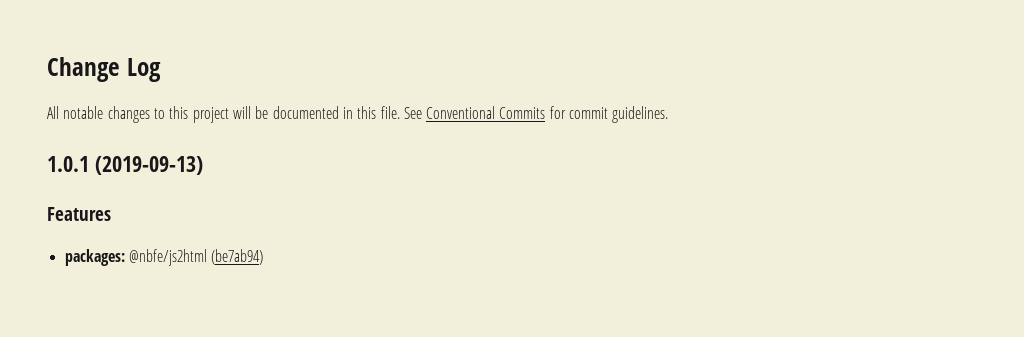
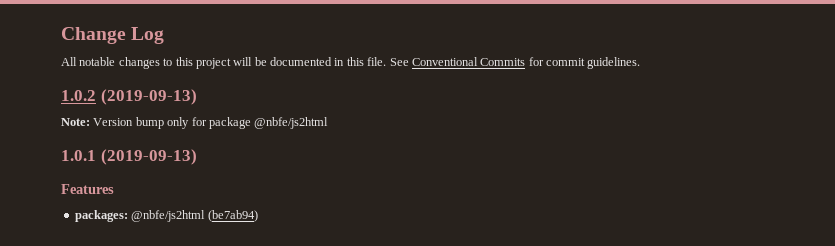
(669, 114) none -> [61,89,197,105] [61,117,329,129] // 1.0.2 (2019-09-13) // Note: Version bump only for package @nbfe/js2html

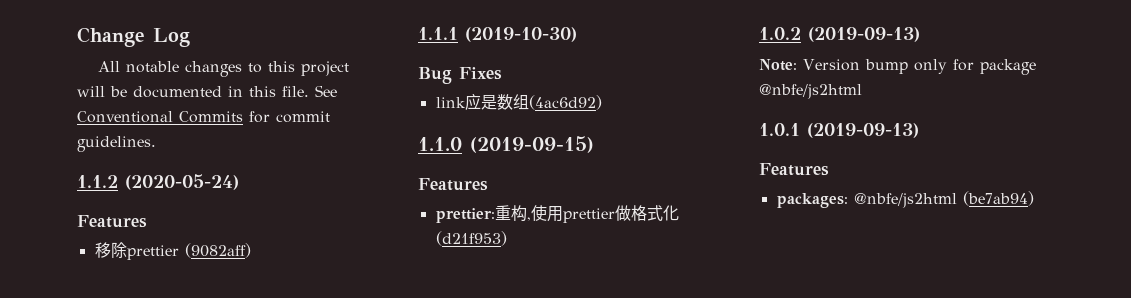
(641, 63) none -> [77,174,239,190] [77,215,147,228] [94,242,251,260] [418,27,577,42] [418,67,502,84] [435,93,602,110] [418,136,594,153] [418,178,488,191] [435,205,679,223] [435,231,507,246] // 1.1.2 (2020-05-24) // Features // 移除prettier (9082aff) // 1.1.1 (2019-10-30) // Bug Fixes // link应是数组(4ac6d92) // 1.1.0 (2019-09-15) // Features // prettier:重构,使用prettier做格式化(d21f953)

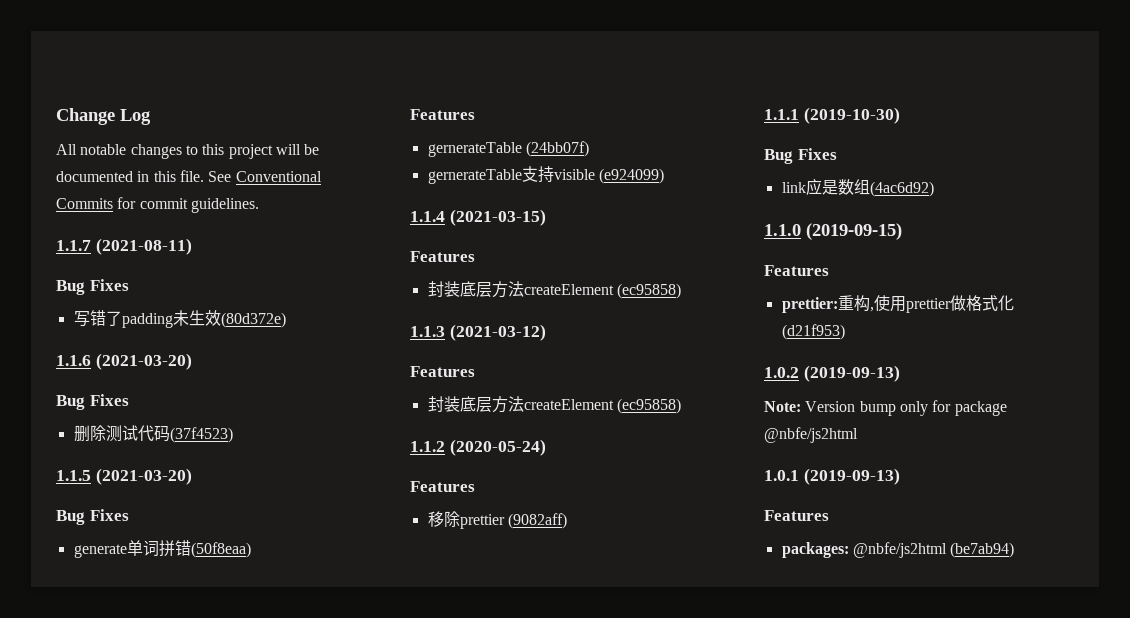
(156, 144) none -> [56,238,192,255] [56,279,129,295] [73,310,286,328] [56,353,192,370] [56,394,129,410] [73,425,233,443] [56,468,192,485] [56,509,129,525] [73,540,251,558] [410,109,475,120] [427,141,589,157] [427,166,664,184] [410,209,546,226] [410,251,475,262] [427,281,681,299] [410,324,546,341] [410,366,475,377] [427,396,681,414] // 1.1.7 (2021-08-11) // Bug Fixes // 写错了padding未生效(80d372e) // 1.1.6 (2021-03-20) // Bug Fixes // 删除测试代码(37f4523) // 1.1.5 (2021-03-20) // Bug Fixes // generate单词拼错(50f8eaa) // Features // gernerateTable (24bb07f) // gernerateTable支持visible (e924099) // 1.1.4 (2021-03-15) // Features // 封装底层方法createElement (ec95858) // 1.1.3 (2021-03-12) // Features // 封装底层方法createElement (ec95858)

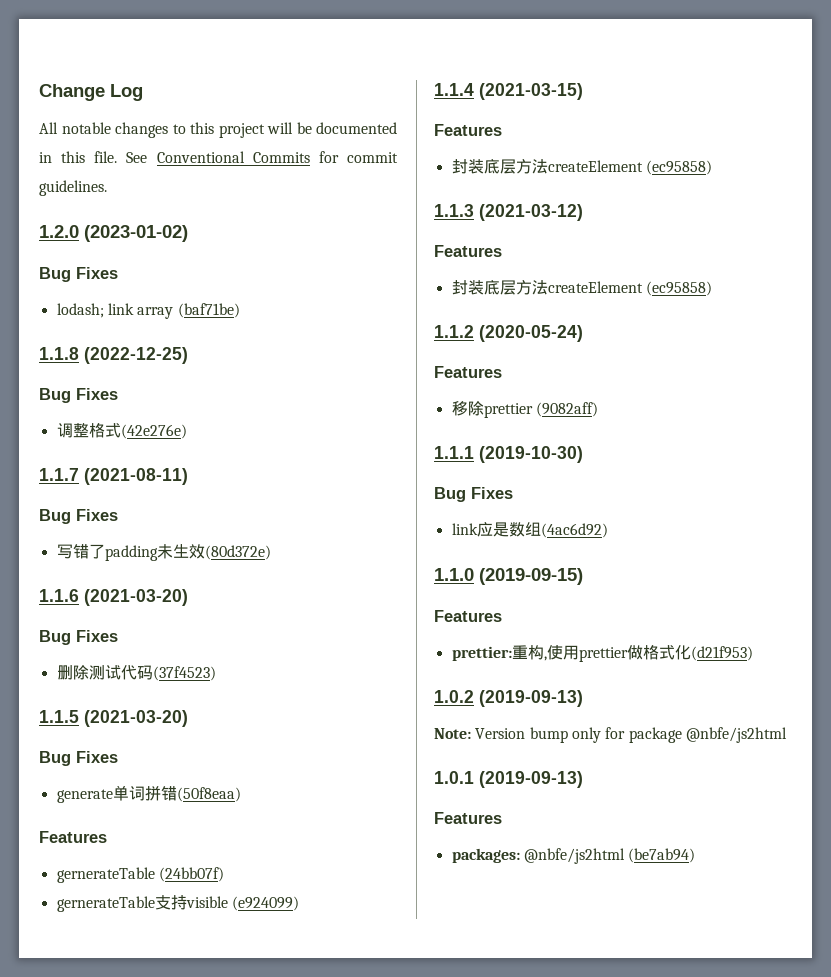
(259, 205) none -> [39,225,188,242] [39,267,118,282] [56,303,240,319] [39,347,188,364] [39,388,118,403] [56,423,187,439] // 1.2.0 (2023-01-02) // Bug Fixes // lodash; link array (baf71be) // 1.1.8 (2022-12-25) // Bug Fixes // 调整格式(42e276e)

